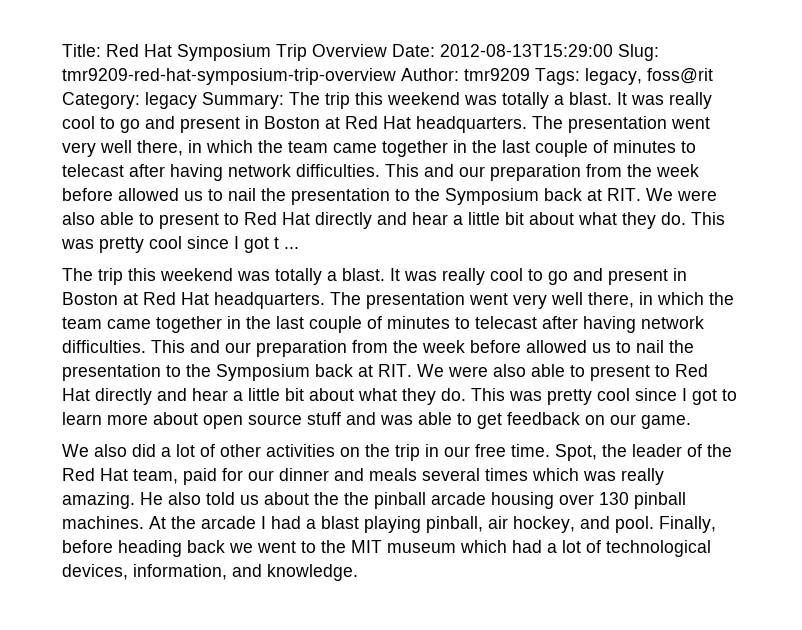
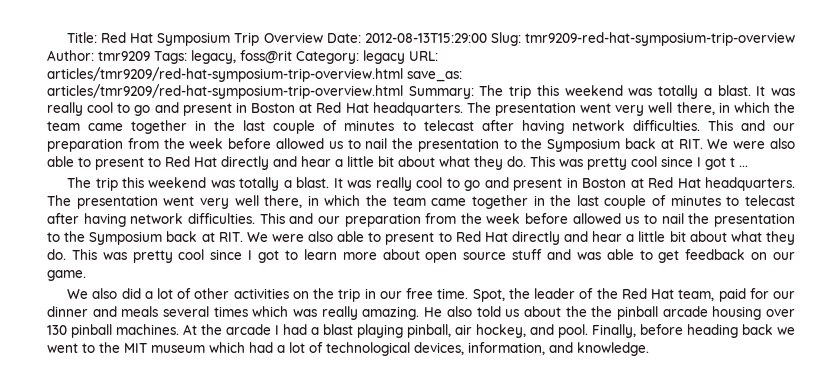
(197, 100) none -> [409,51,438,61] [47,67,462,82] [47,84,403,99] URL: articles/tmr9209/red-hat-symposium-trip-overview.html save_as: articles/tmr9209/red-hat-symposium-trip-overview.html

